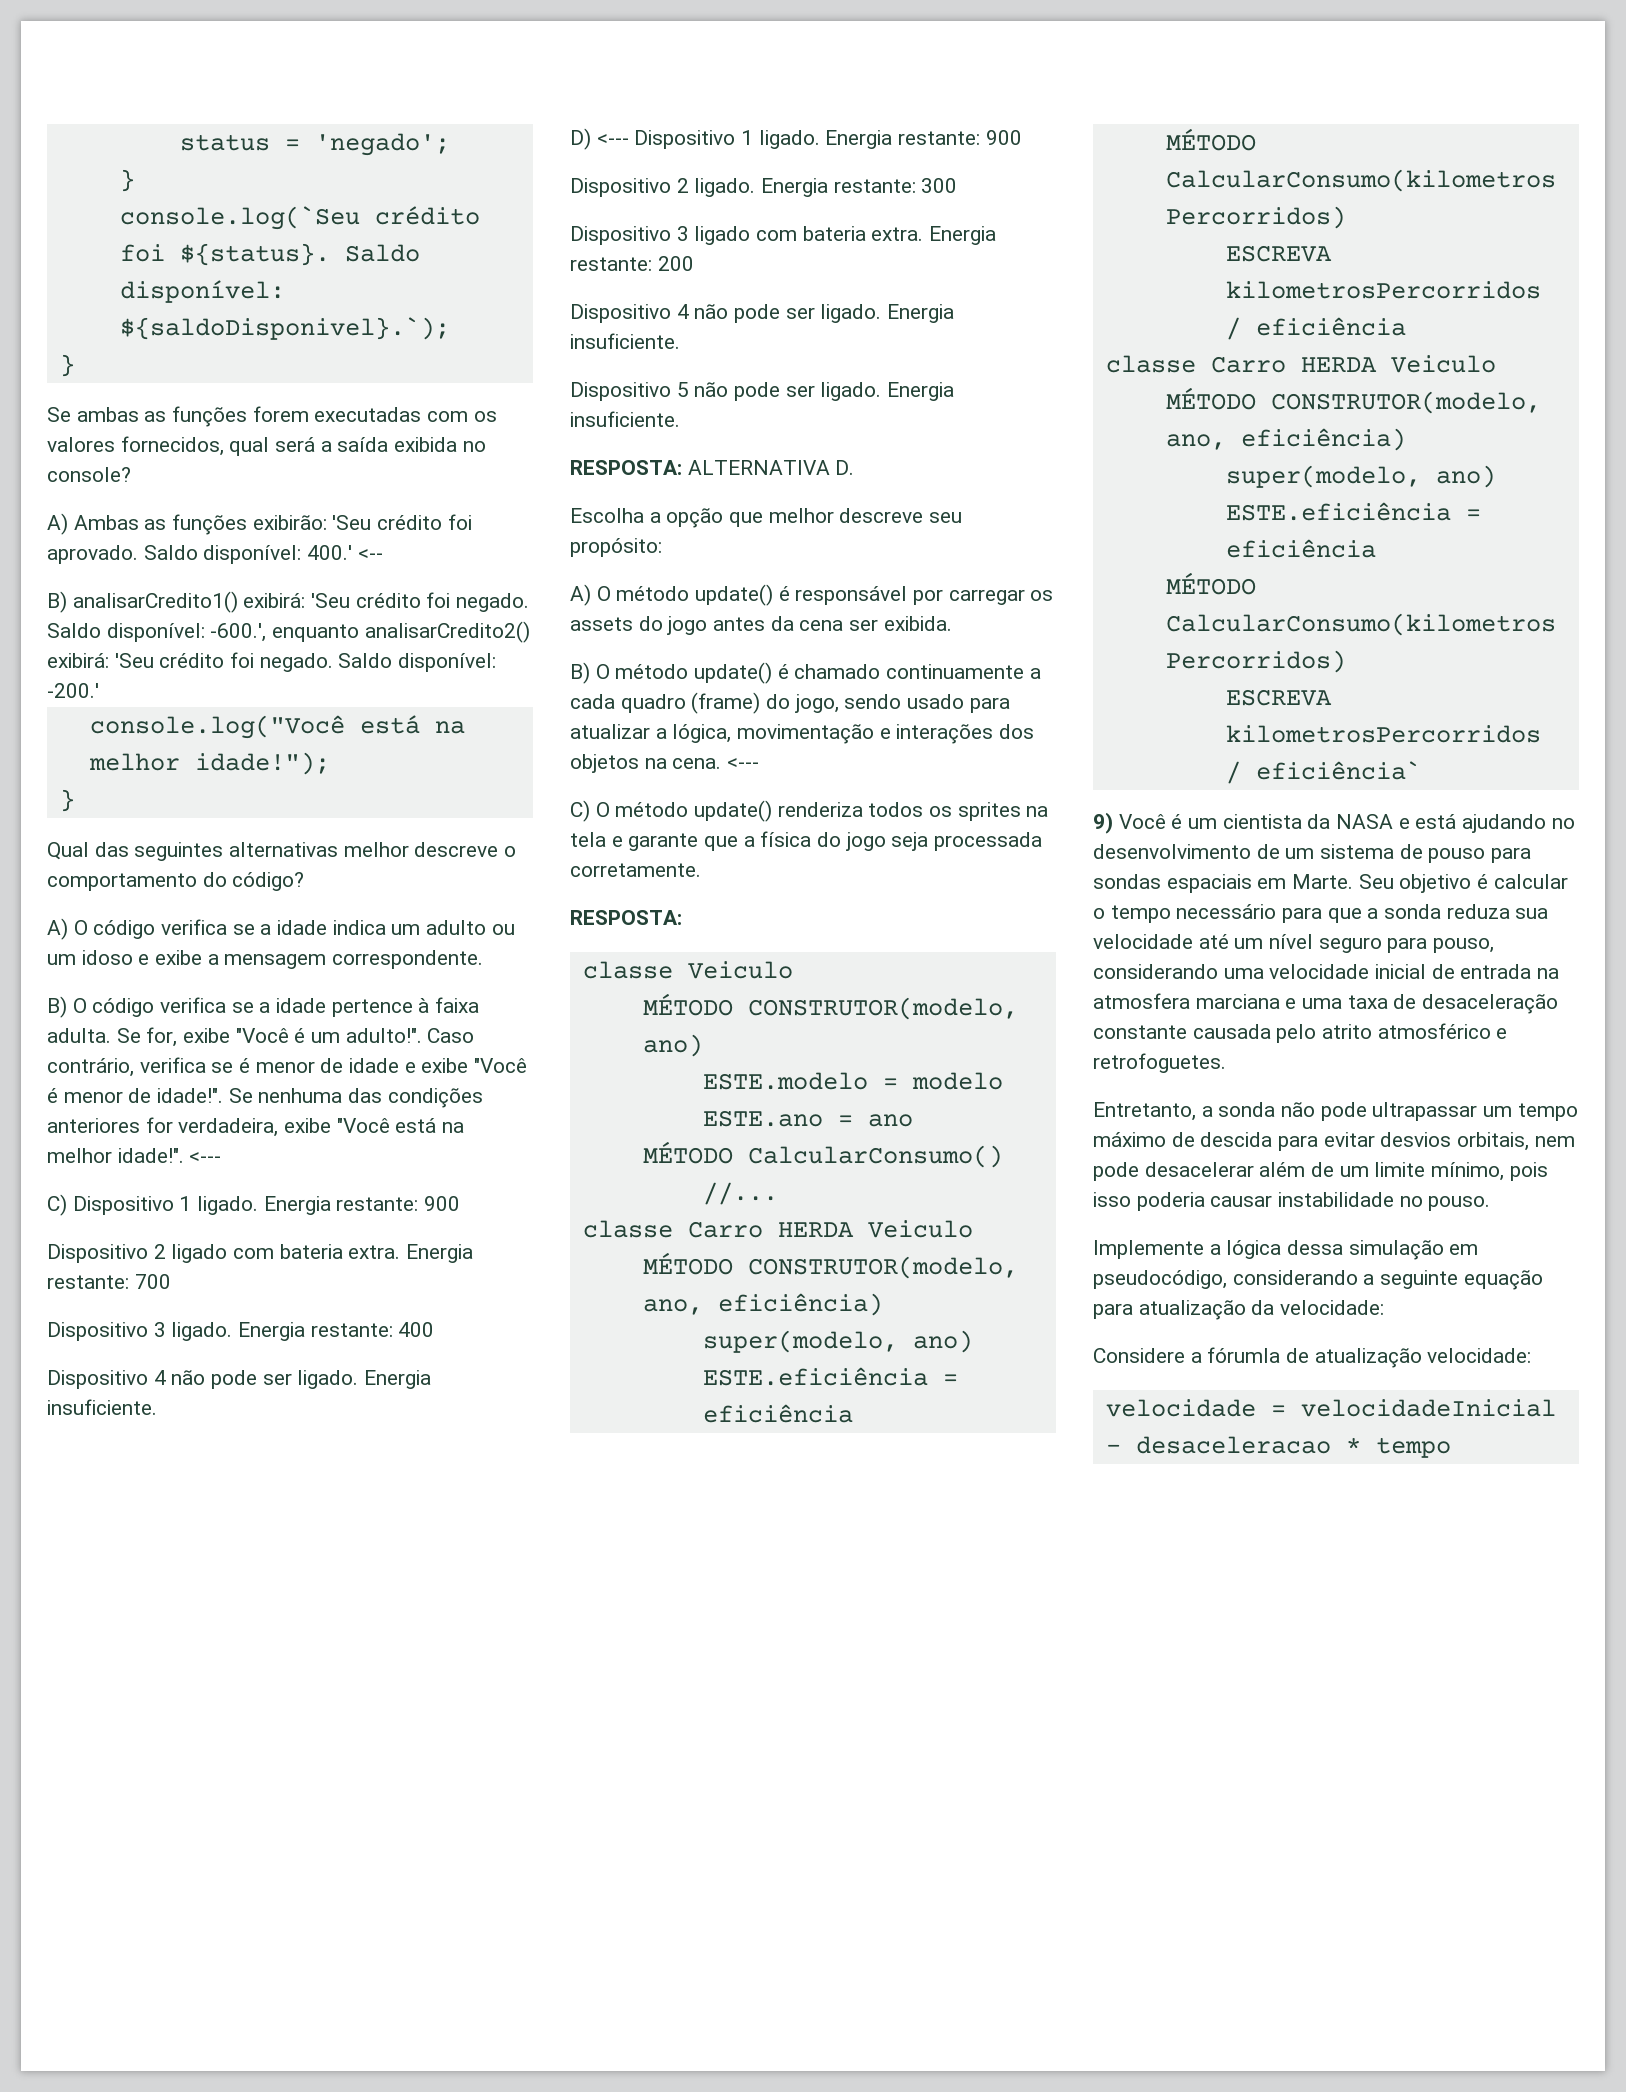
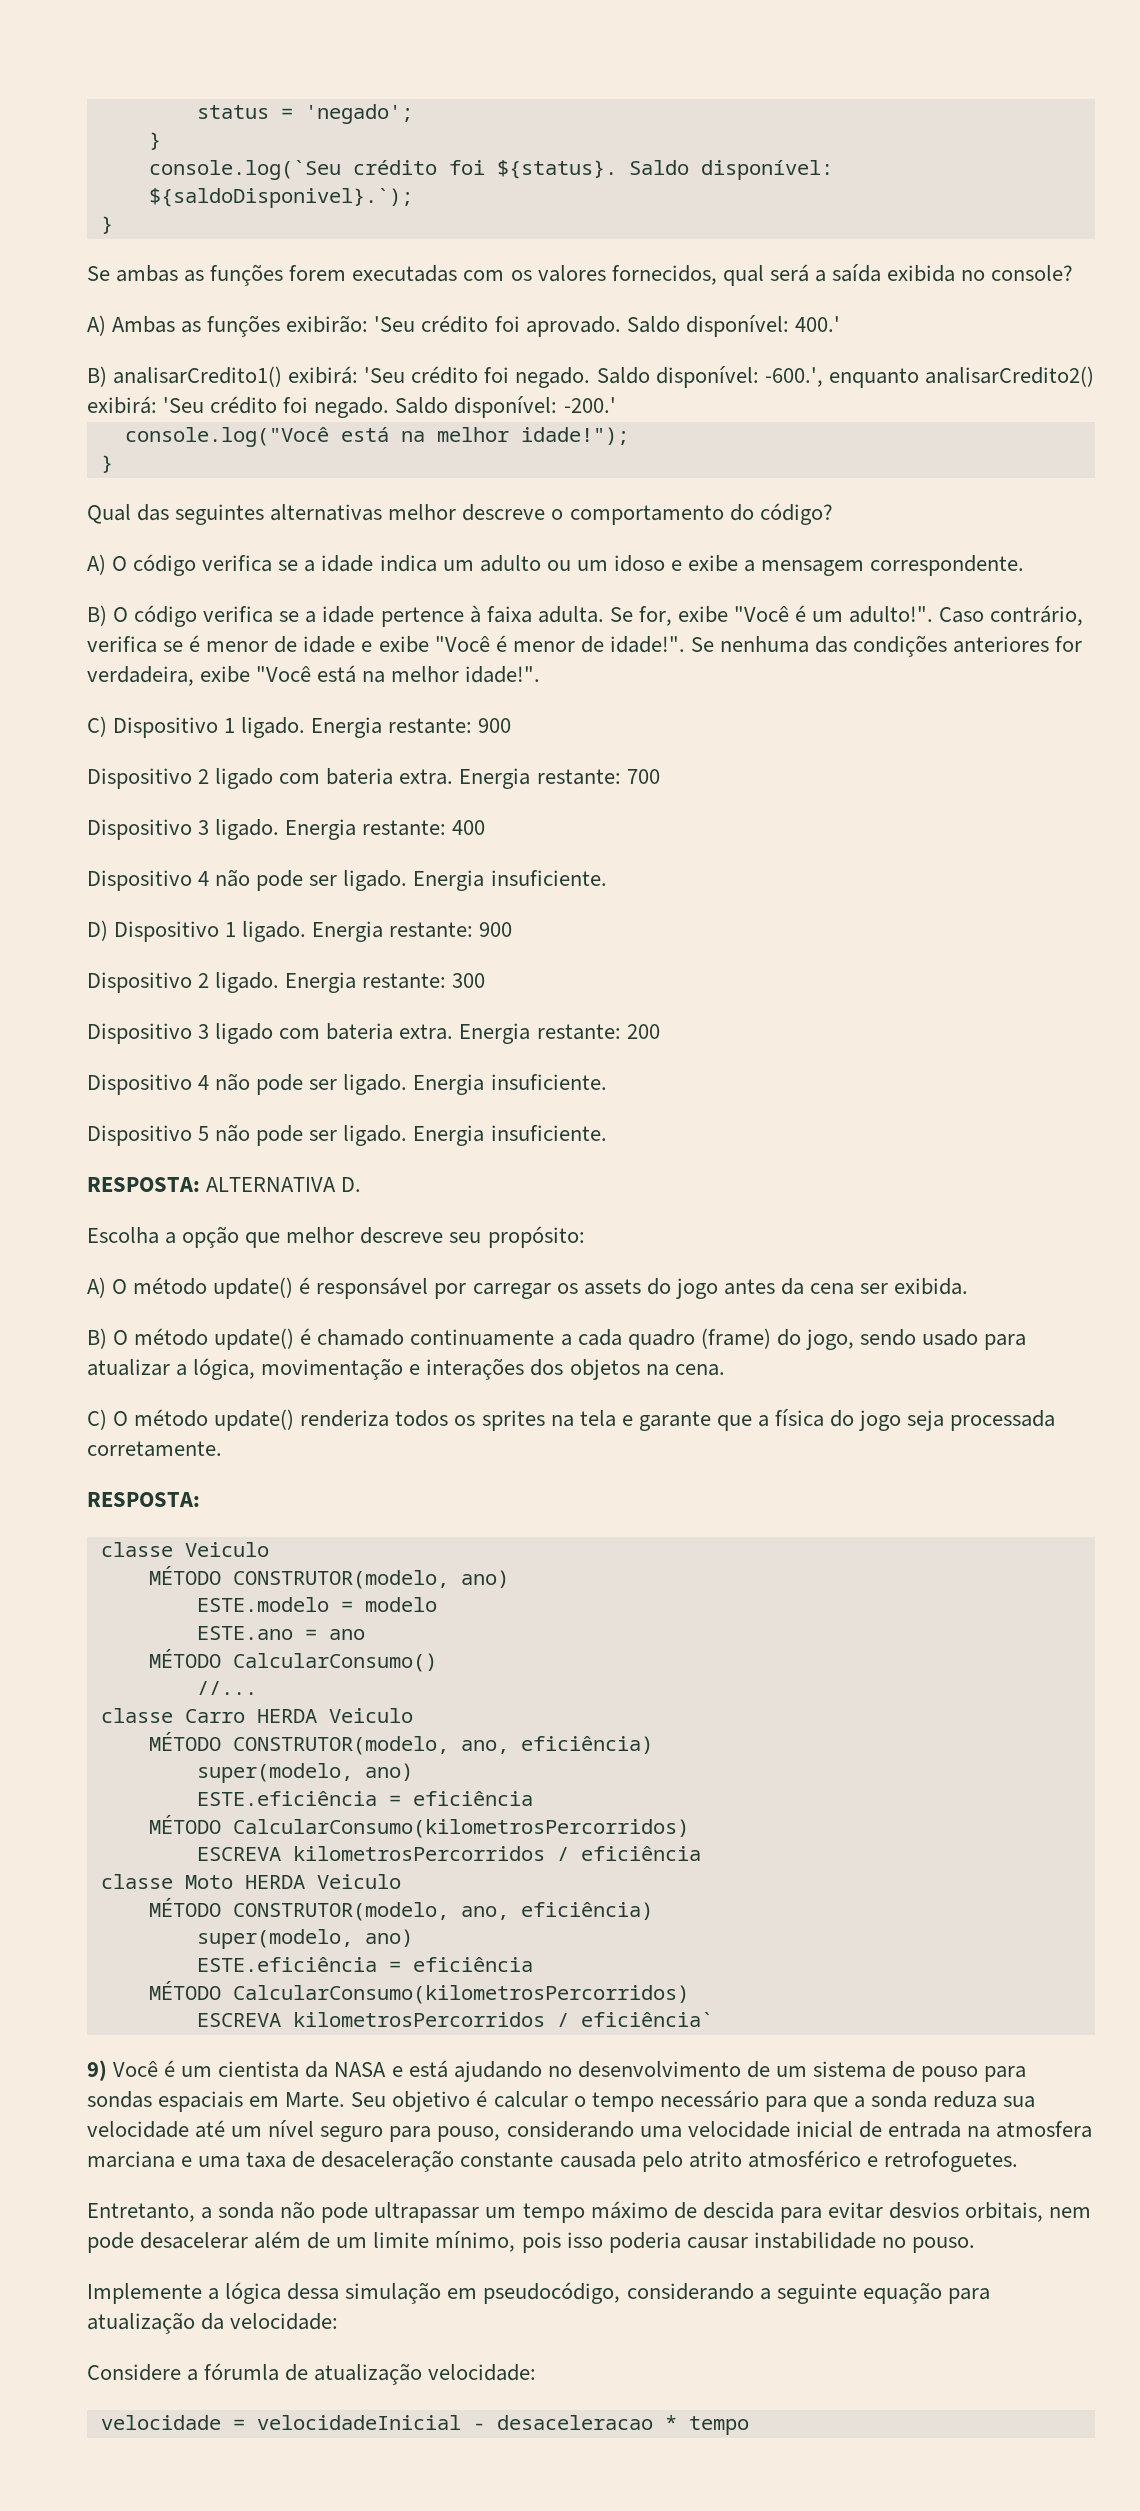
[357,549,383,560] <-- -> (840, 324) none
[189,1152,222,1163] <--- -> (541, 674) none
[596,134,629,145] <--- -> (108, 930) none
[727,758,760,769] <--- -> (725, 1370) none
[1210,356,1286,373] Carro -> [184,1875,233,1889] Moto

